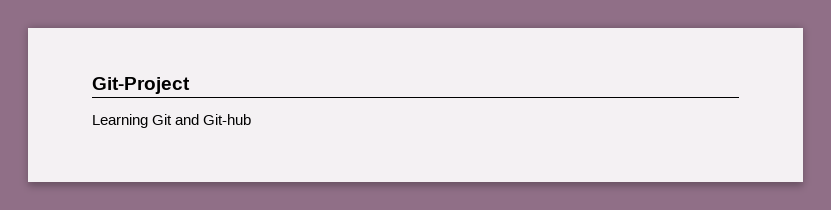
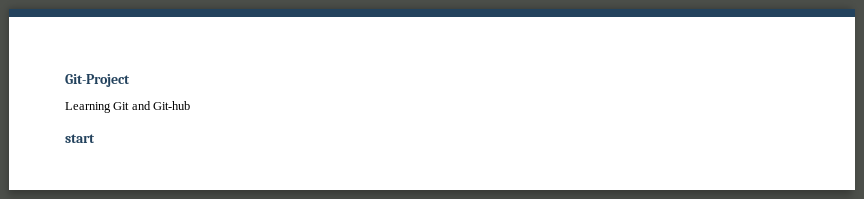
(252, 119) none -> [65,134,95,143] // start

